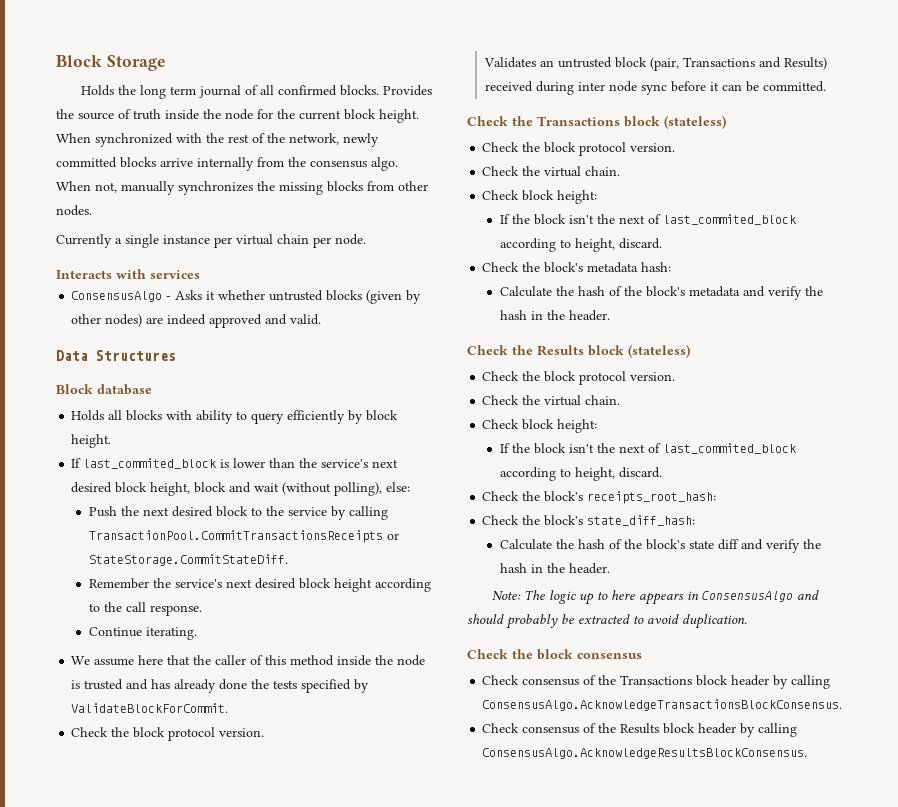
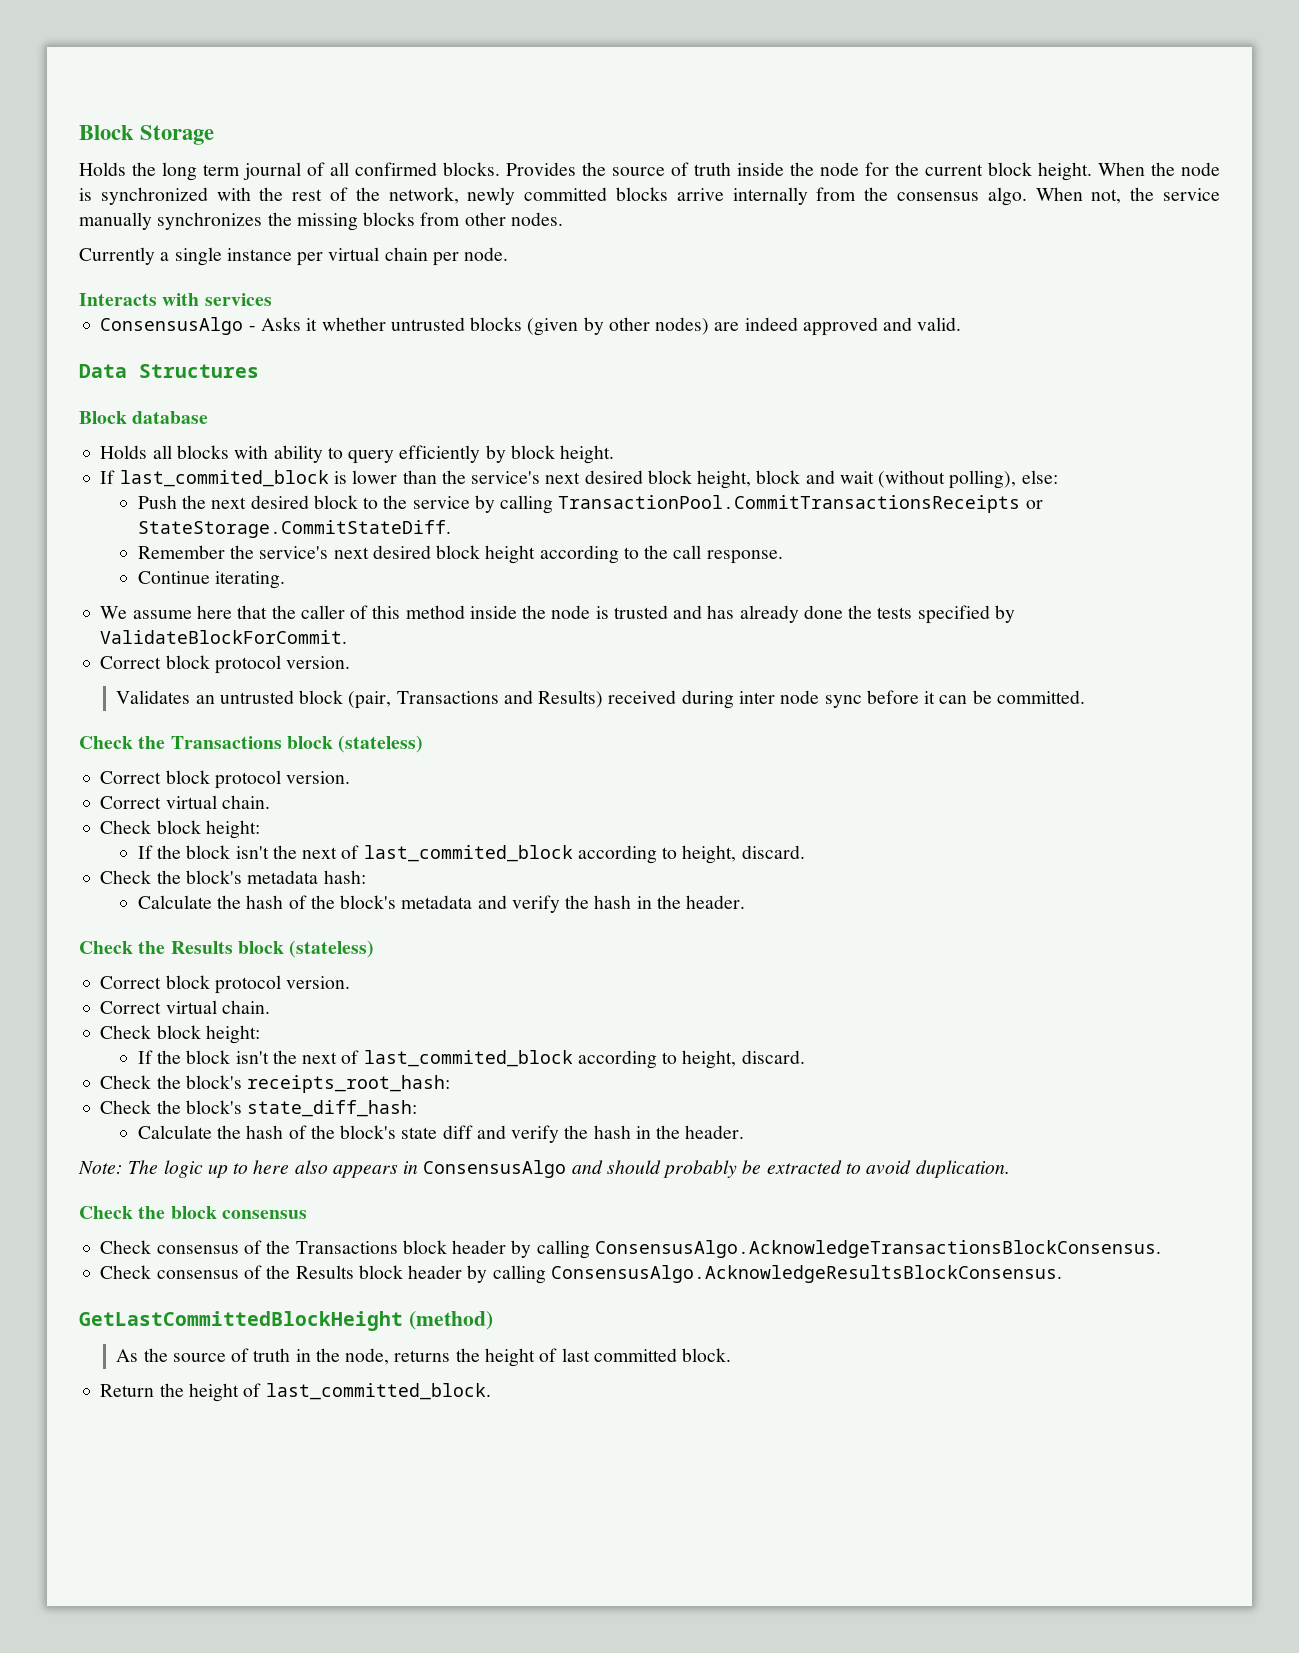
(91, 138) none -> [1151,162,1220,176] [79,188,92,201] the node is
(117, 187) none -> [1130,187,1220,201] the service
[71,727,130,737] Check the -> [100,656,162,669] Correct
[482,142,676,156] [482,166,541,176] Check the block protocol version. // Check the -> [100,770,351,789] [100,796,162,809] Correct block protocol version. // Correct
[482,371,676,385] [482,395,541,405] Check the block protocol version. // Check the -> [100,975,351,994] [100,1001,162,1014] Correct block protocol version. // Correct
(635, 595) none -> [294,1160,328,1174] also
(808, 753) none -> [79,1311,493,1331] [116,1348,732,1367] [100,1383,491,1402] // GetLastCommittedBlockHeight (method) // As the source of truth in the node, returns the height of last committed block. // Return the height of last_committed_block.

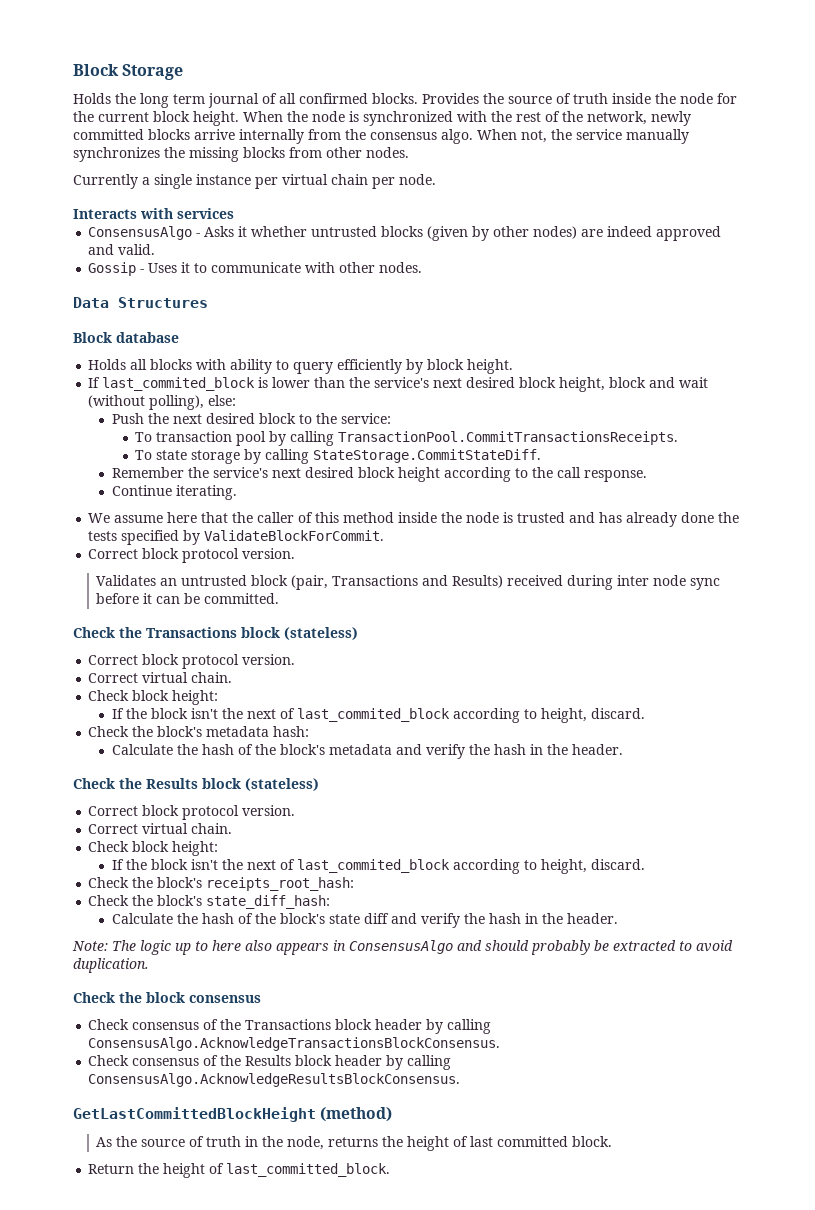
(962, 324) none -> [88,262,423,276] // Gossip - Uses it to communicate with other nodes.
[412,495,1043,514] service by calling TransactionPool.CommitTransactionsReceipts or -> [340,413,391,424] [135,431,679,446] [135,449,310,464] service: // To transaction pool by calling TransactionPool.CommitTransactionsReceipts. // To state storage by calling

